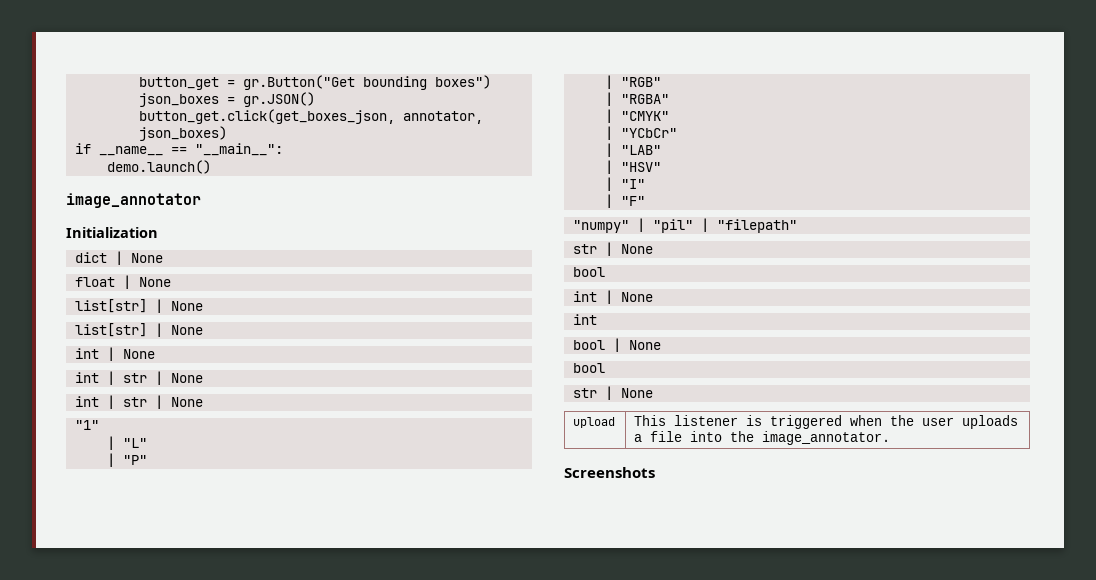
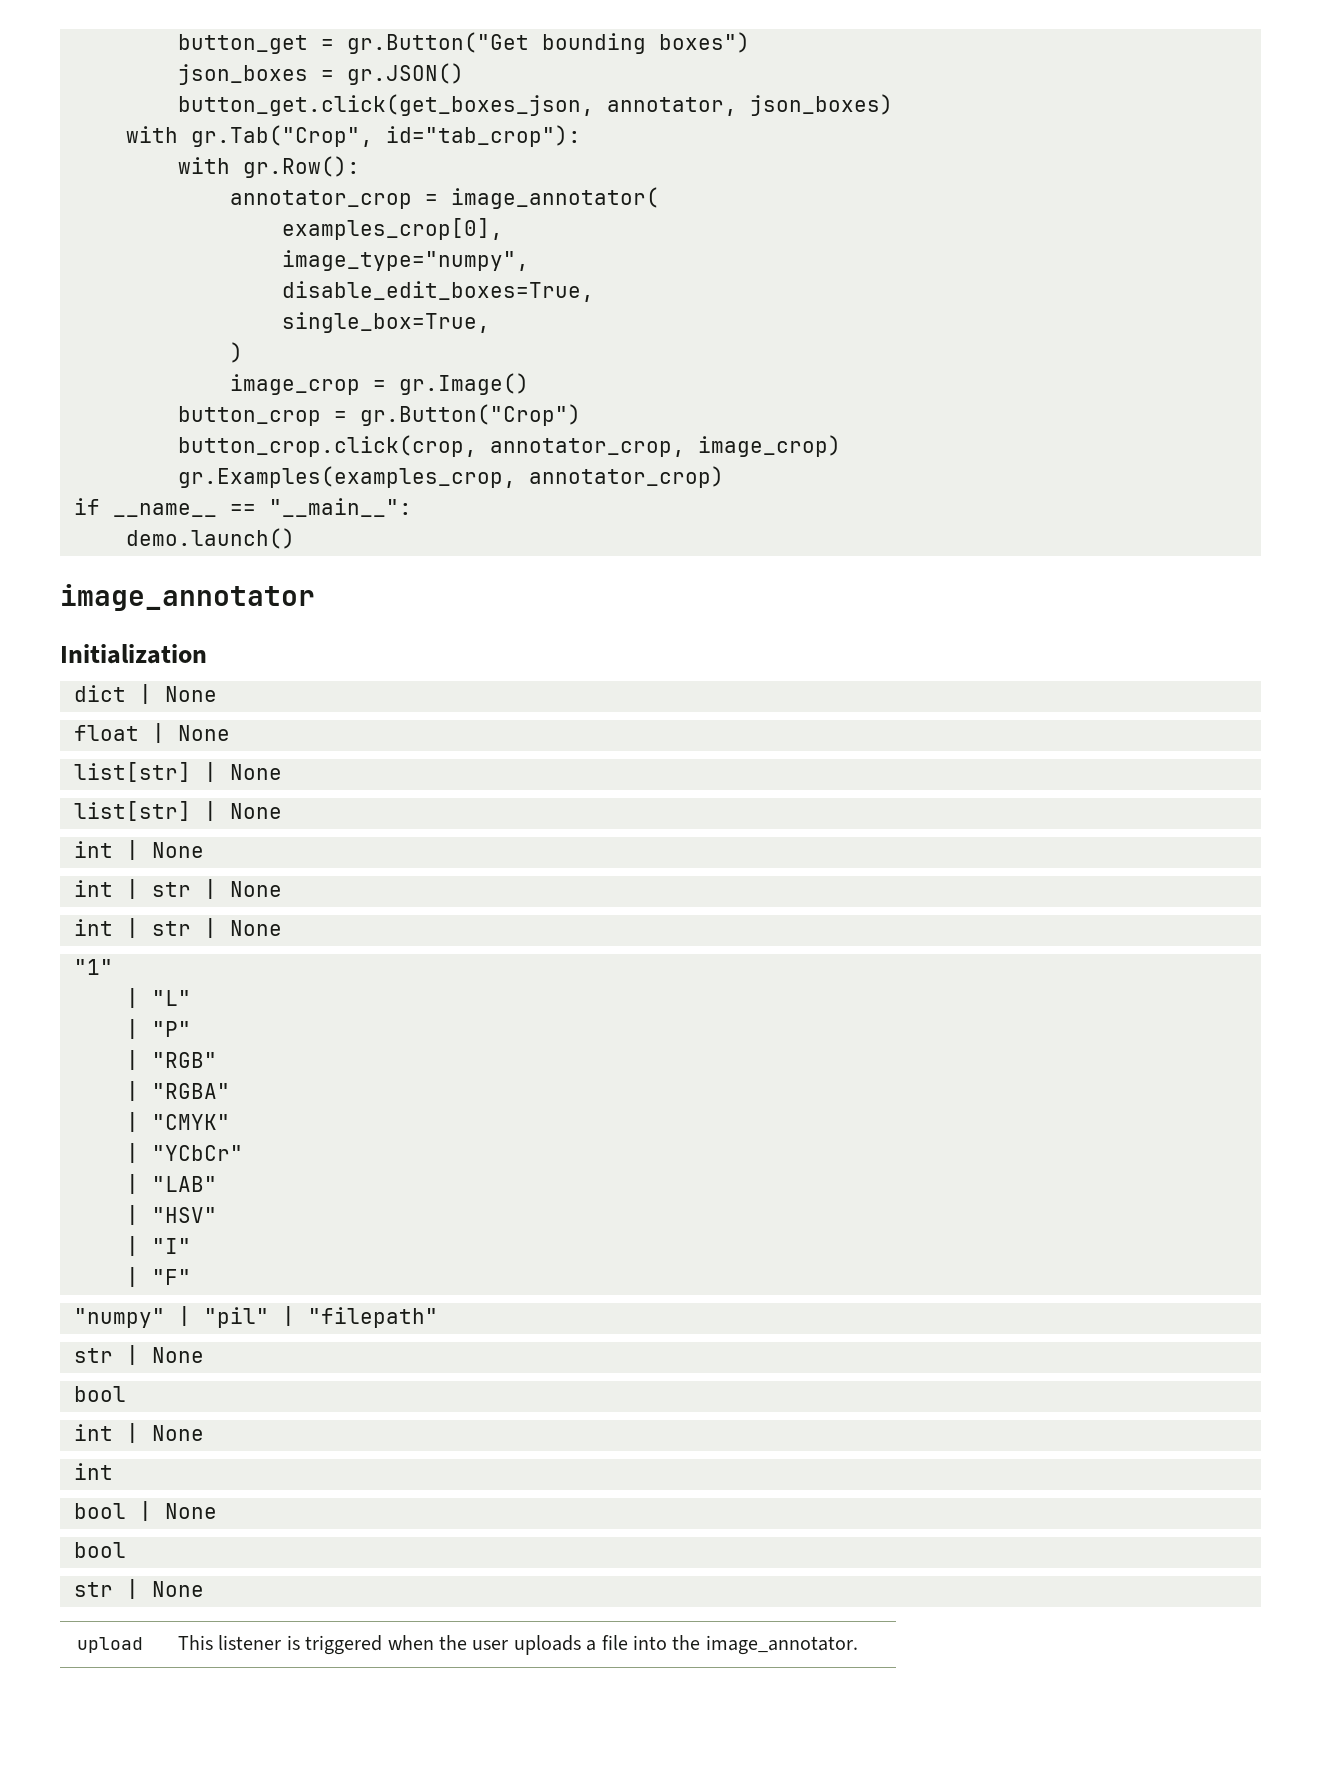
(227, 133) none -> [125,125,581,147] [177,156,360,178] [229,187,659,209] [281,218,503,240] [281,250,529,271] [281,281,594,302] [281,312,490,333] [229,342,243,363] [229,373,529,395] [177,404,581,426] [177,435,841,457] [177,466,724,488] // with gr.Tab("Crop", id="tab_crop"): // with gr.Row(): // annotator_crop = image_annotator( // examples_crop[0], // image_type="numpy", // disable_edit_boxes=True, // single_box=True, // ) // image_crop = gr.Image() // button_crop = gr.Button("Crop") // button_crop.click(crop, annotator_crop, image_crop) // gr.Examples(examples_crop, annotator_crop)
[564,467,655,478] // Screenshots -> (858, 1645) none

